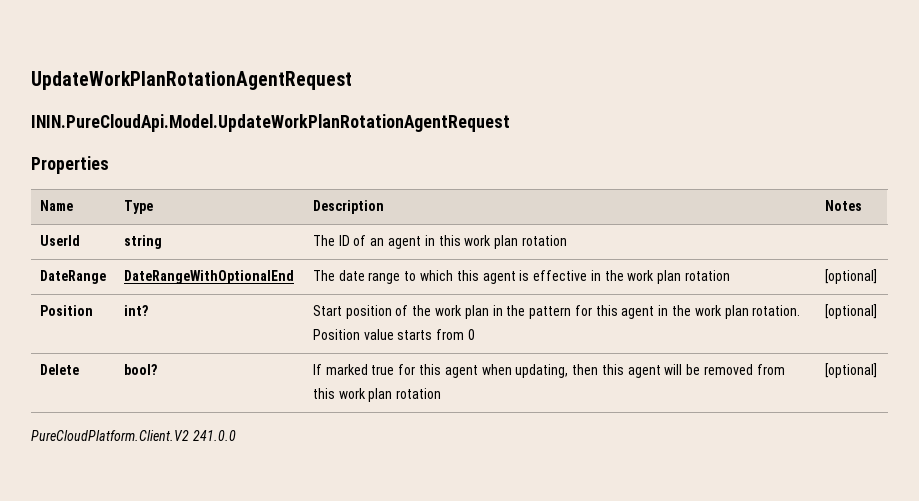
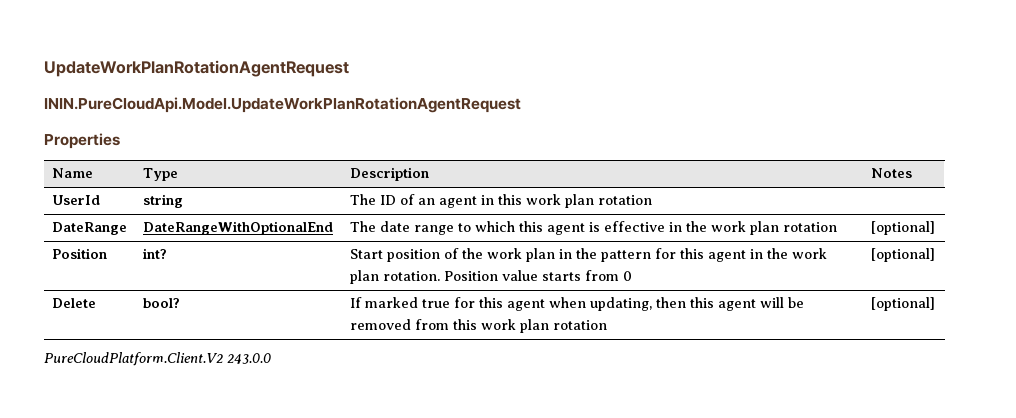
[192,430,236,441] 241.0.0 -> [227,353,271,364] 243.0.0

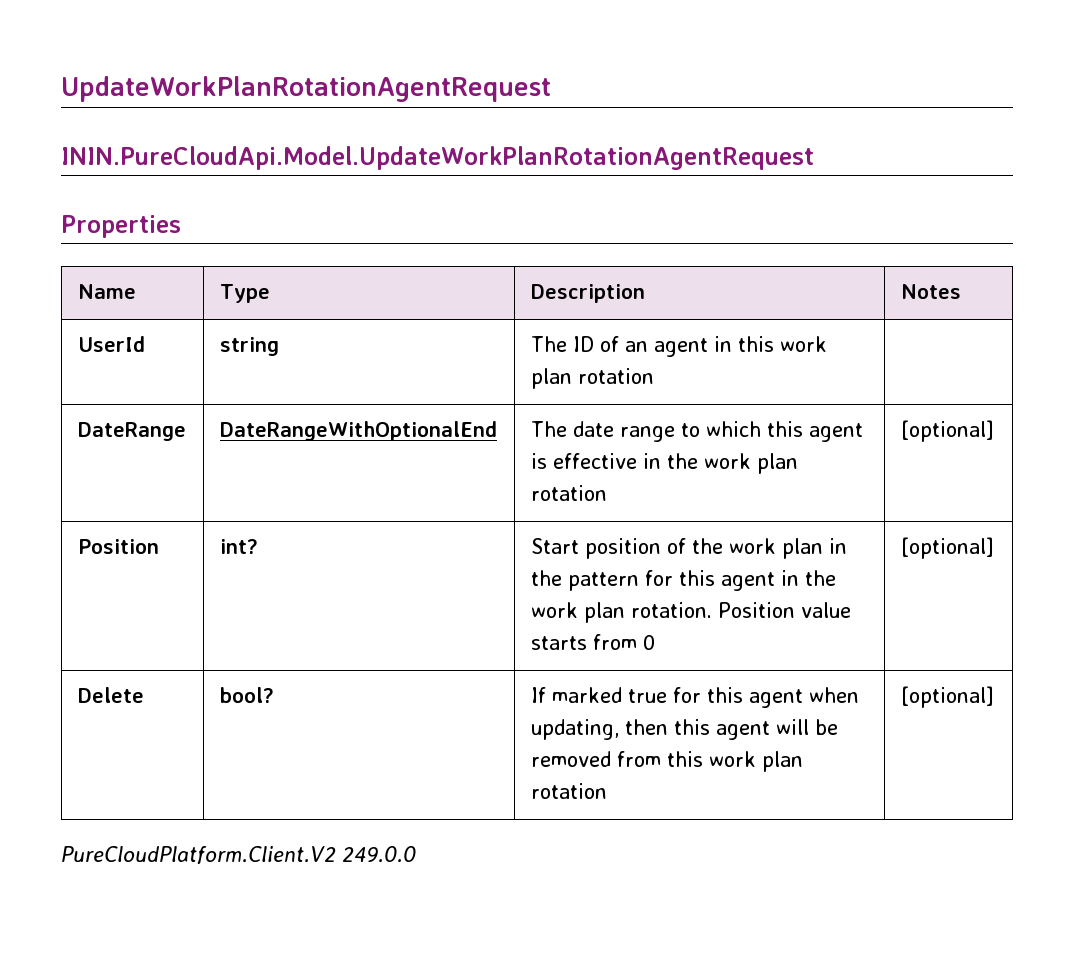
[227,353,271,364] 243.0.0 -> [341,846,416,863] 249.0.0

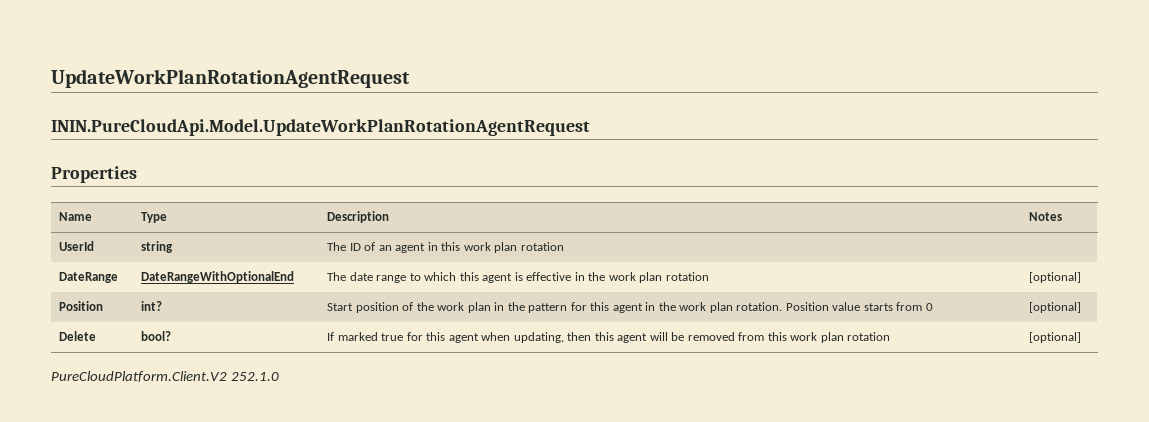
[341,846,416,863] 249.0.0 -> [230,372,279,381] 252.1.0

